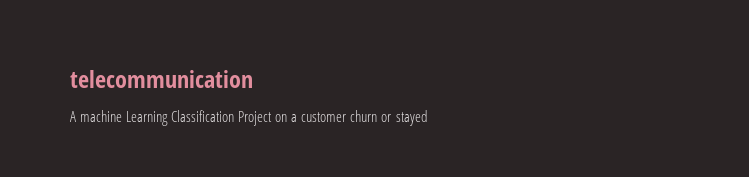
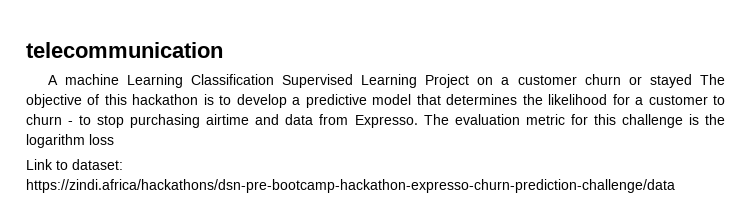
(235, 116) none -> [282,74,418,88] Supervised Learning
(428, 118) none -> [700,74,725,85] [26,94,726,108] [26,114,725,128] [26,134,114,148] [26,159,123,170] [26,179,675,193] The objective of this hackathon is to develop a predictive model that determines the likelihood for a customer to churn - to stop purchasing airtime and data from Expresso. The evaluation metric for this challenge is the logarithm loss // Link to dataset: https://zindi.africa/hackathons/dsn-pre-bootcamp-hackathon-expresso-churn-prediction-challenge/data

